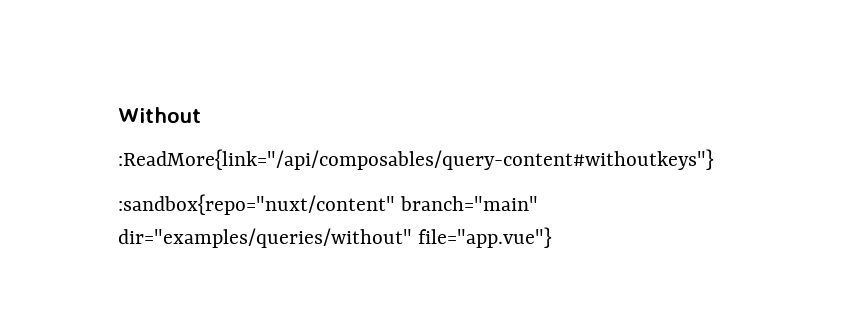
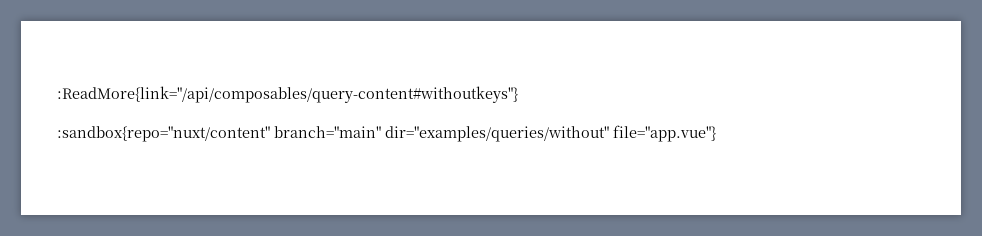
[118,107,201,123] Without // -> (57, 94) none

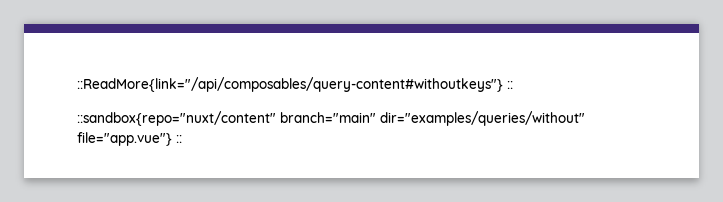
[57,86,518,103] [57,126,270,142] :ReadMore{link="/api/composables/query-content#withoutkeys"} // :sandbox{repo="nuxt/content" -> [77,77,513,92] [77,111,276,126] ::ReadMore{link="/api/composables/query-content#withoutkeys"} :: // ::sandbox{repo="nuxt/content"
(716, 133) none -> [176,135,182,143] ::

